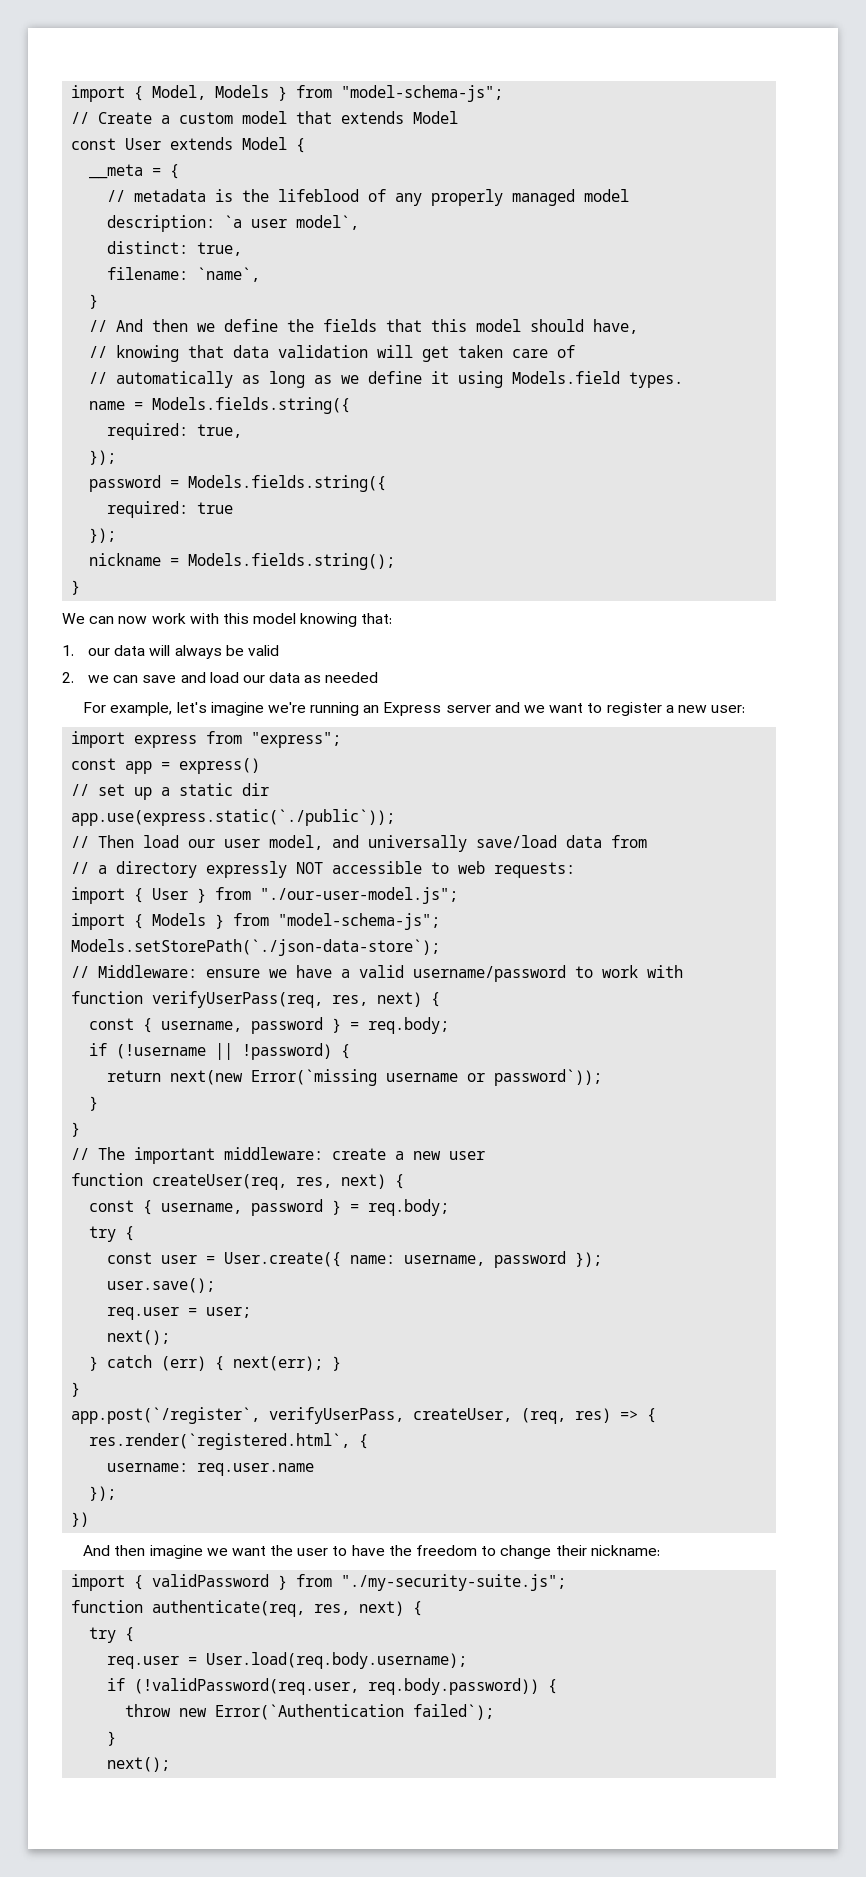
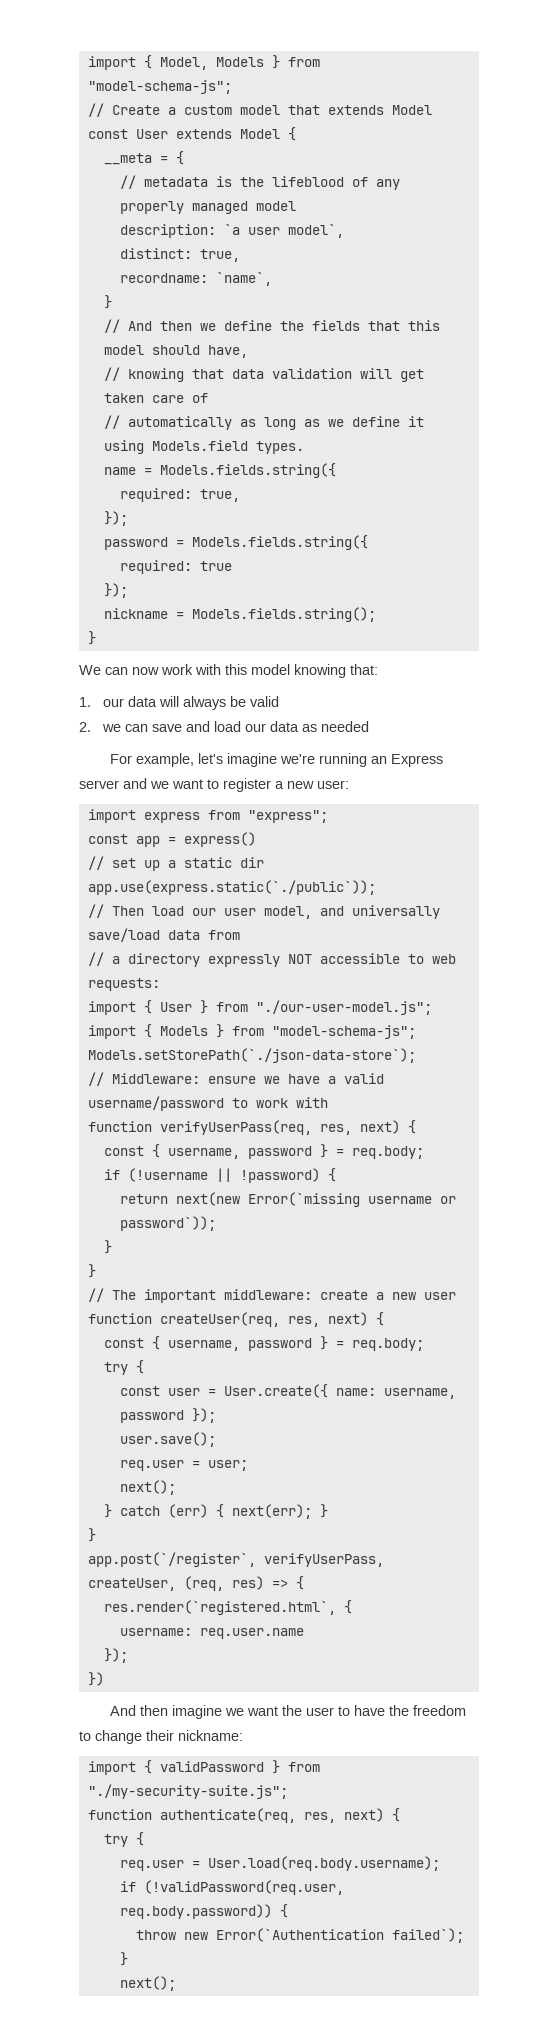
[107,267,189,280] filename: -> [119,273,208,283] recordname:

